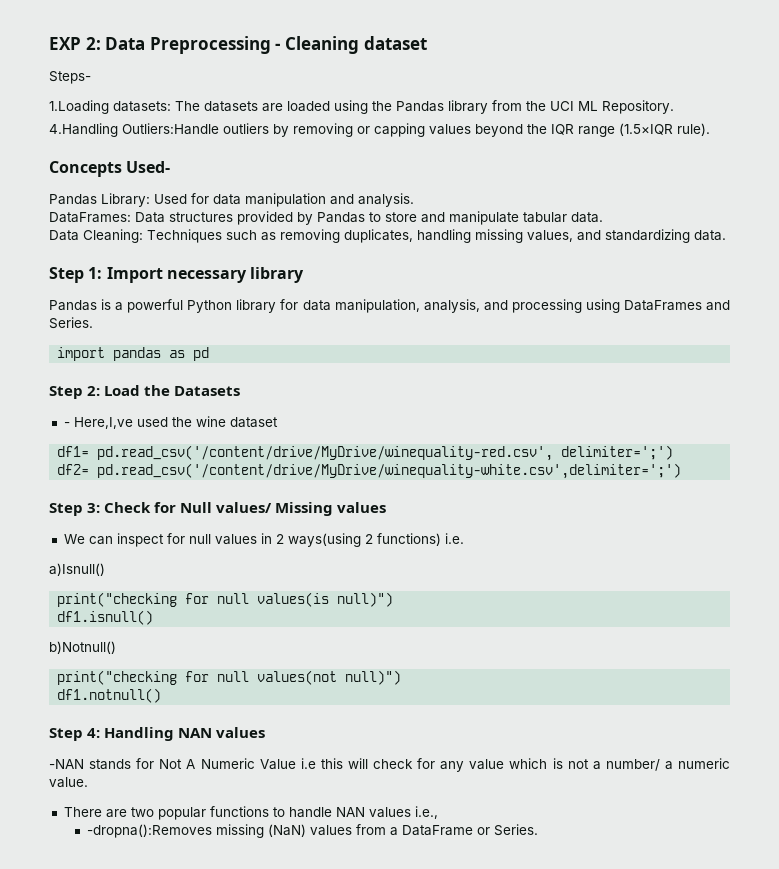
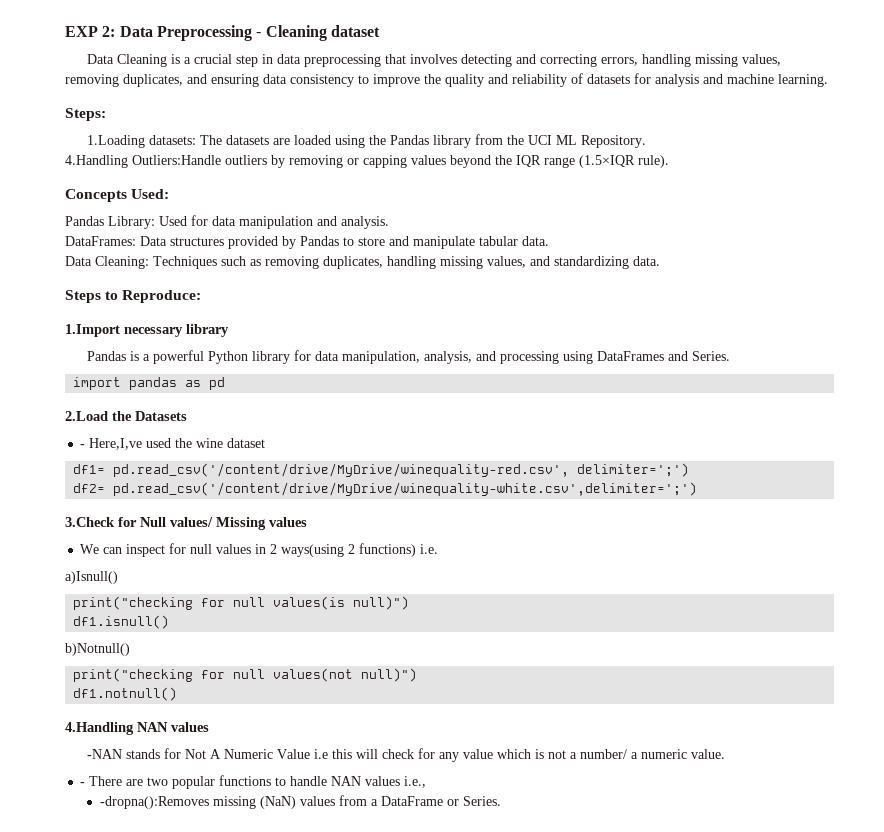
[49,71,91,84] Steps- -> [87,54,782,67] [65,73,828,87] [65,108,106,121] Data Cleaning is a crucial step in data preprocessing that involves detecting and correcting errors, handling missing values, removing duplicates, and ensuring data consistency to improve the quality and reliability of datasets for analysis and machine learning. // Steps:
[126,161,171,173] Used- -> [131,189,170,199] Used:
[49,267,163,283] Step 1: Import -> [65,290,202,303] [65,324,120,337] Steps to Reproduce: // 1.Import
[49,385,141,399] Step 2: Load -> [65,411,108,421] 2.Load
[49,502,152,516] Step 3: Check -> [65,517,115,527] 3.Check
[49,727,175,741] Step 4: Handling -> [65,722,134,735] 4.Handling
(88, 782) none -> [80,782,86,786] -

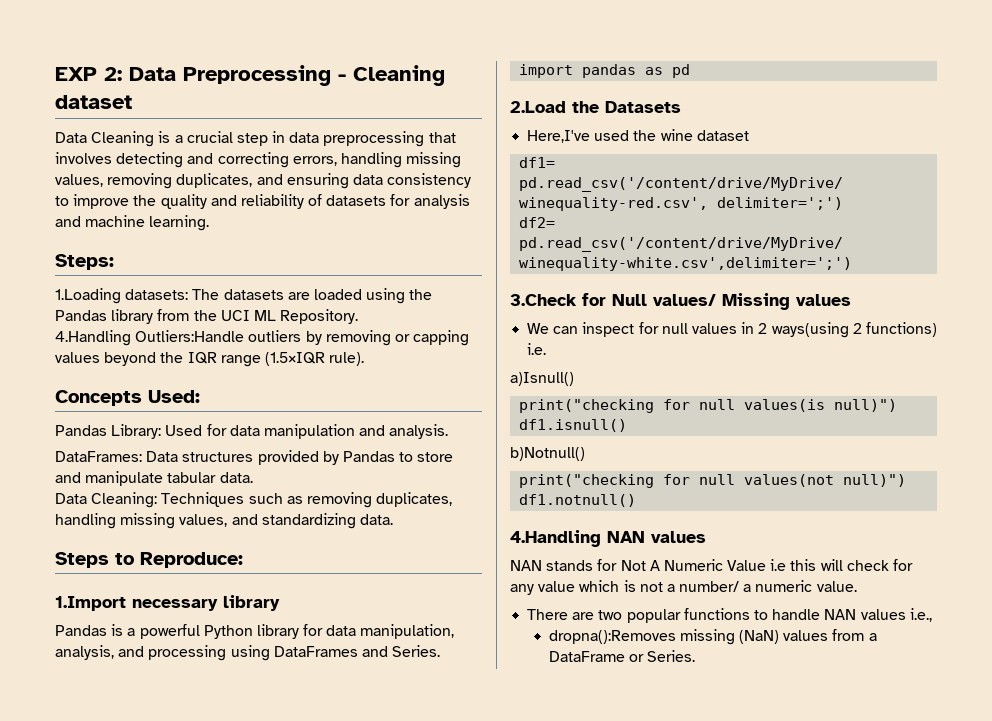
[80,438,143,450] - Here,I,ve -> [527,130,591,143] Here,I've
[87,749,123,759] -NAN -> [510,560,542,571] NAN
[80,782,86,786] - -> (857, 586) none
[99,796,209,809] -dropna():Removes -> [548,630,676,644] dropna():Removes

